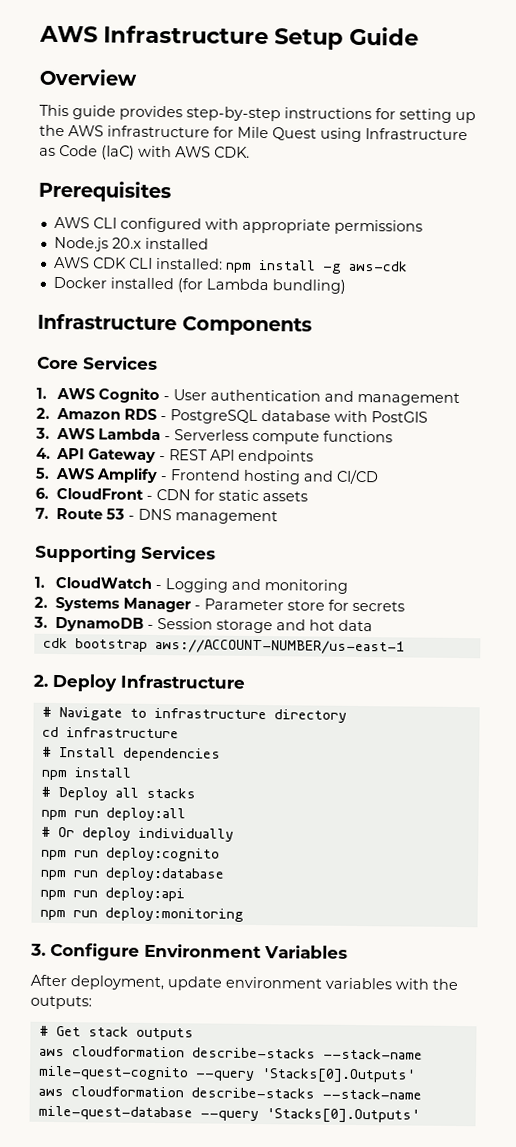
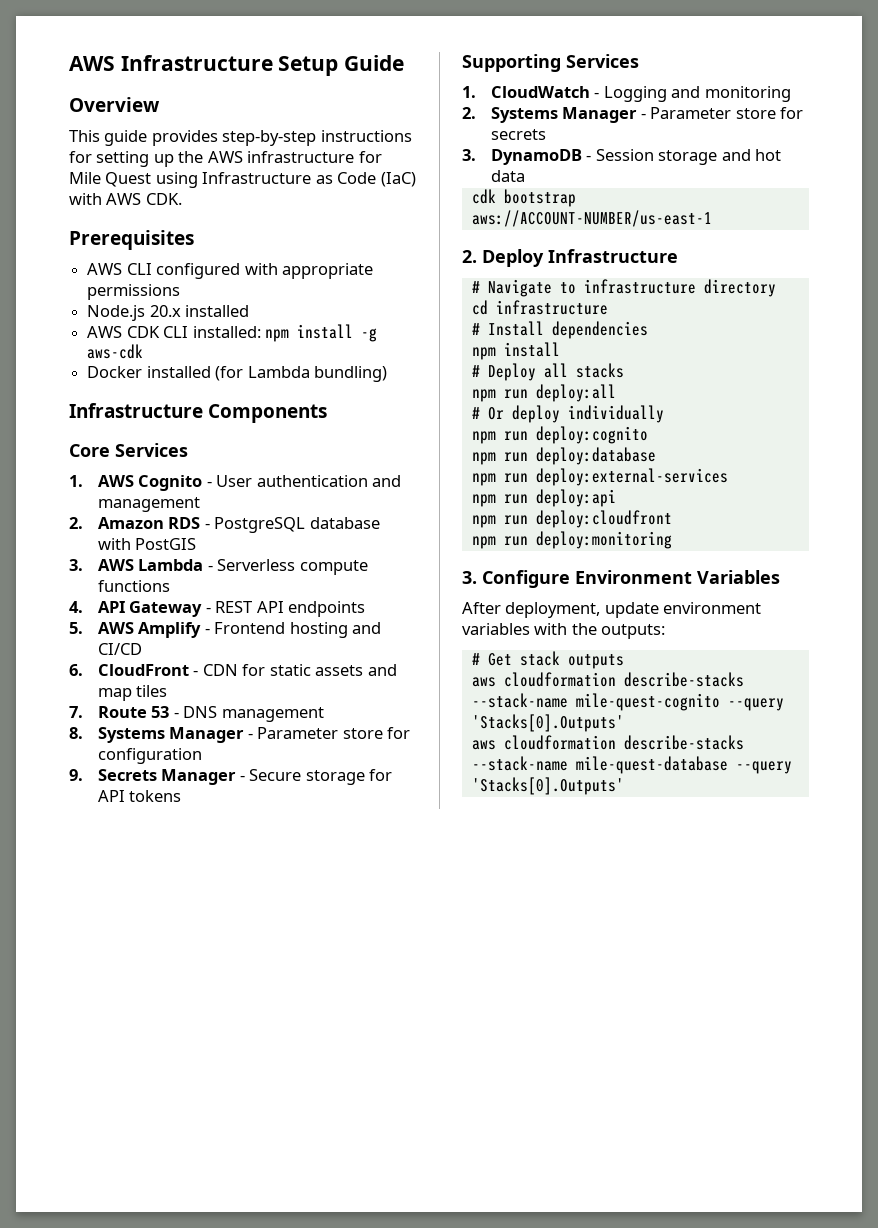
(308, 496) none -> [367,664,397,676] [98,685,168,701] and map tiles
(278, 517) none -> [69,727,411,743] [98,748,203,764] [69,769,393,785] [98,790,182,802] // 8. Systems Manager - Parameter store for configuration // 9. Secrets Manager - Secure storage for API tokens
(225, 874) none -> [471,468,728,486] // npm run deploy:external-services
(185, 894) none -> [471,510,672,528] // npm run deploy:cloudfront

